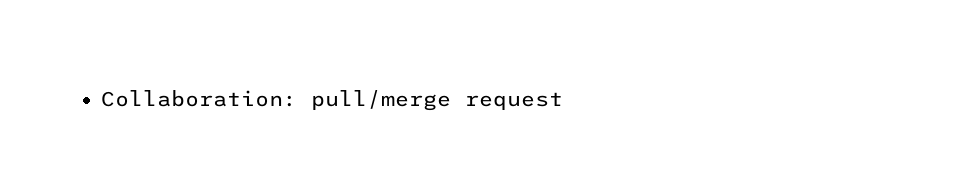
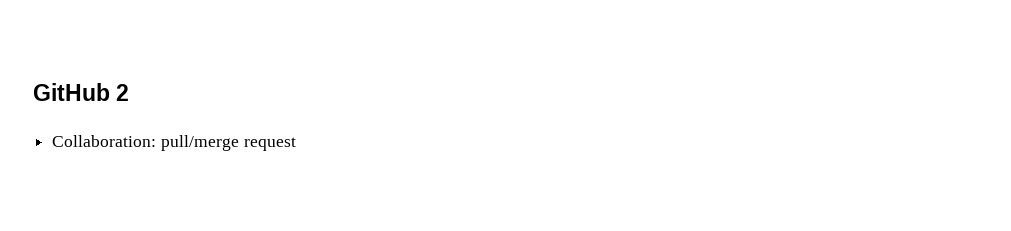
(101, 98) none -> [33,83,130,101] GitHub 2 //

